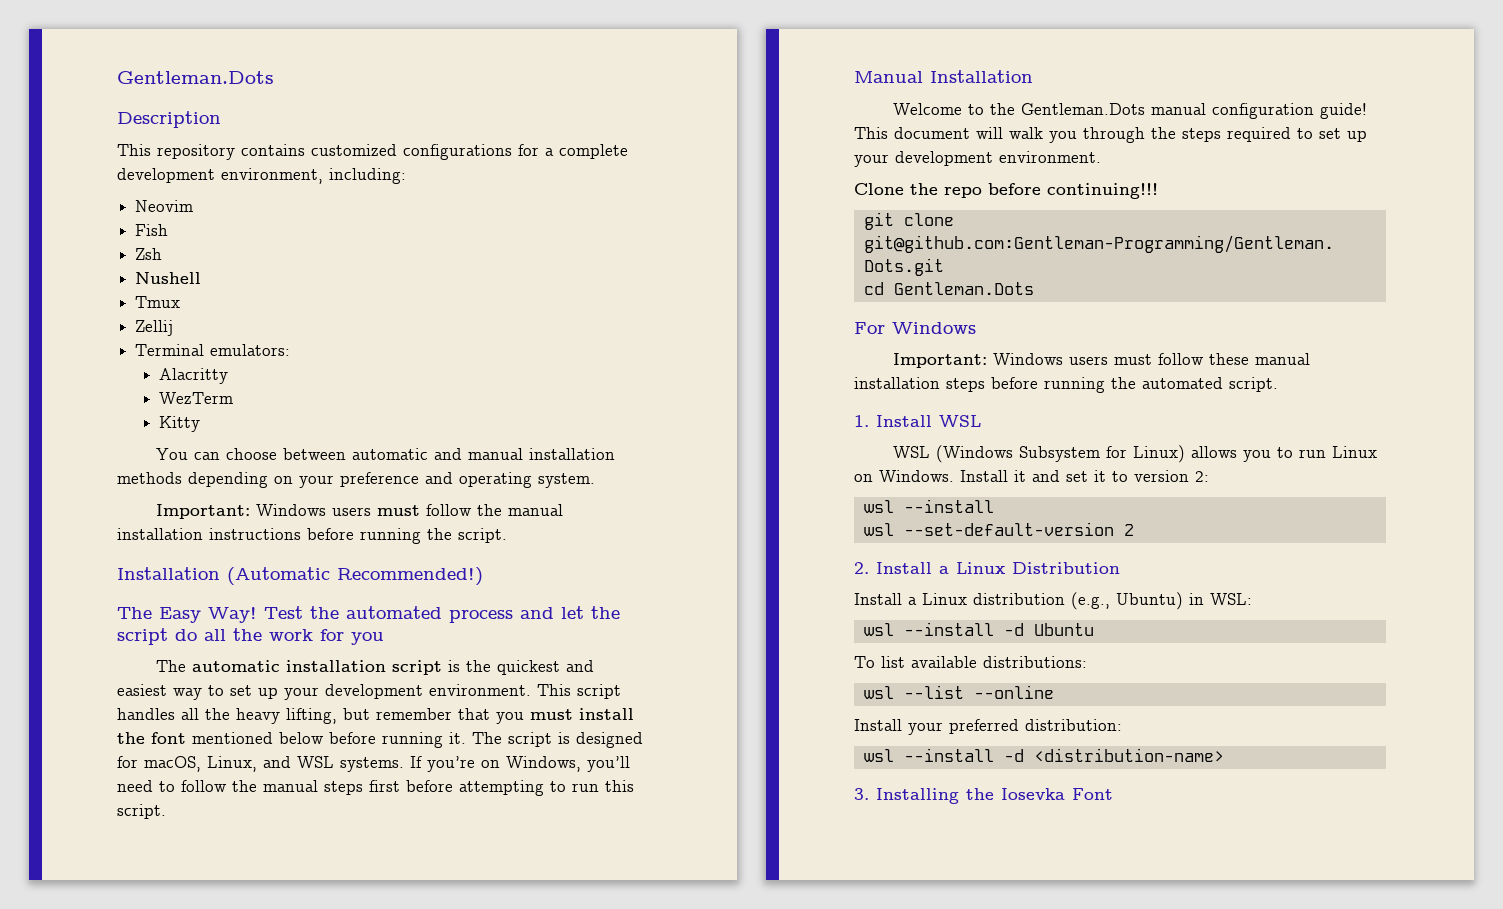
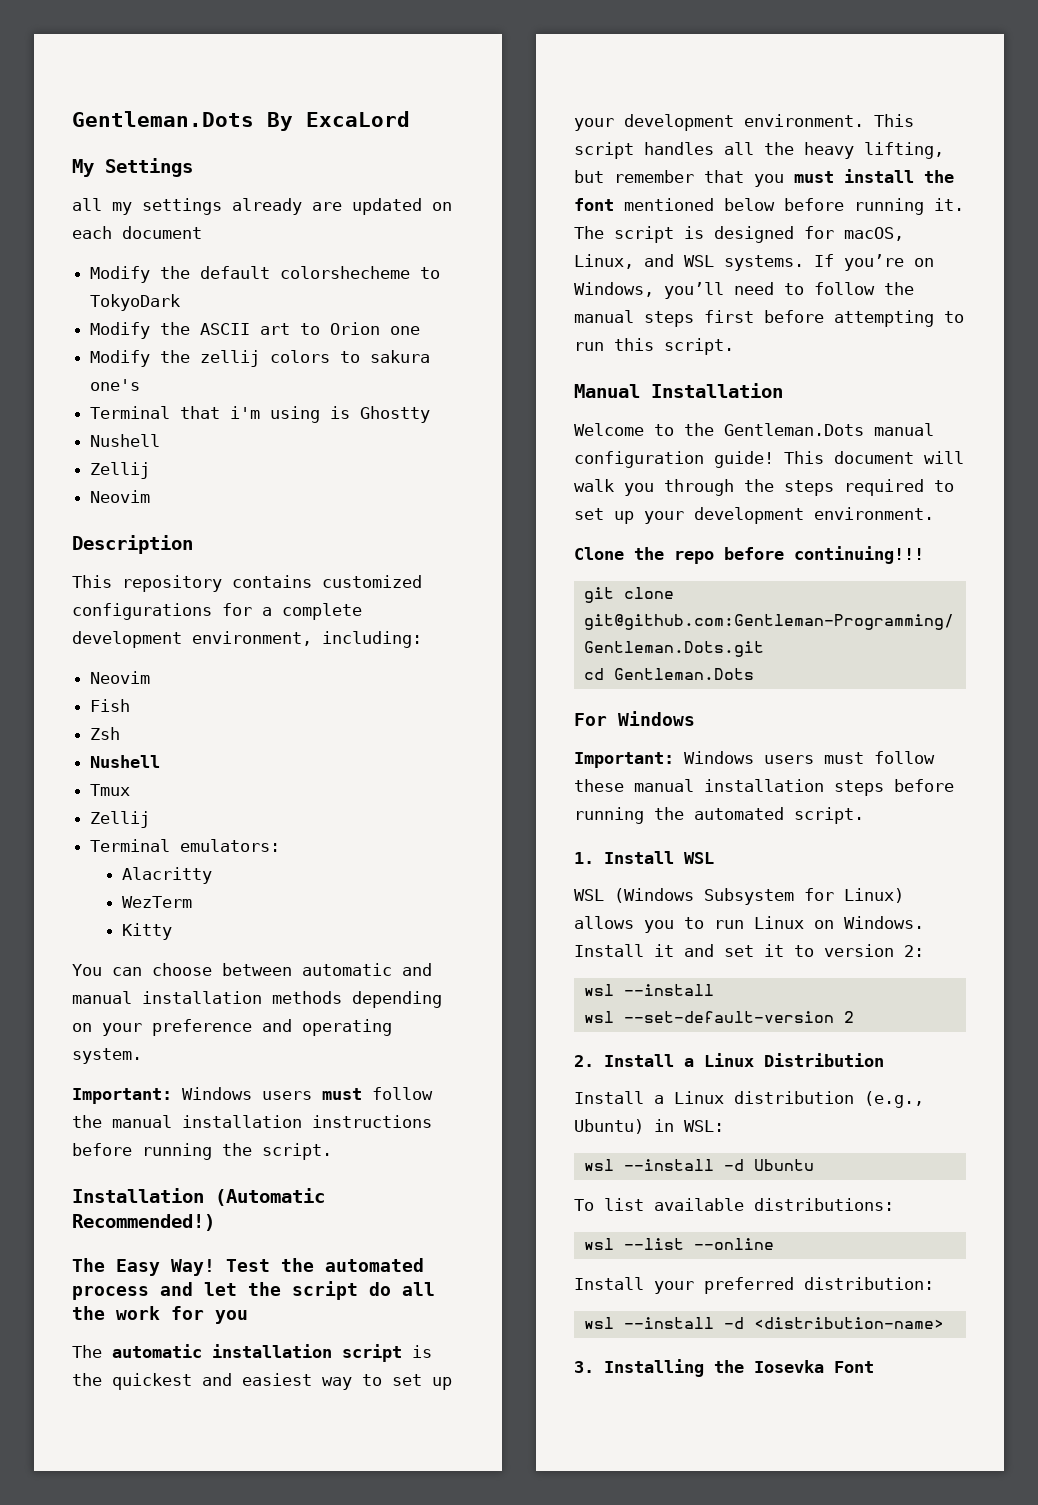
[117,71,274,84] Gentleman.Dots -> [72,111,410,131] [72,158,193,177] [72,198,452,215] [72,226,202,239] [90,266,441,283] [90,294,181,311] [90,322,421,339] [90,350,431,367] [90,379,141,391] [90,406,431,423] [90,434,161,447] [90,462,151,479] [90,490,151,503] Gentleman.Dots By ExcaLord // My Settings // all my settings already are updated on each document // Modify the default colorshecheme to TokyoDark // Modify the ASCII art to Orion one // Modify the zellij colors to sakura one's // Terminal that i'm using is Ghostty // Nushell // Zellij // Neovim

